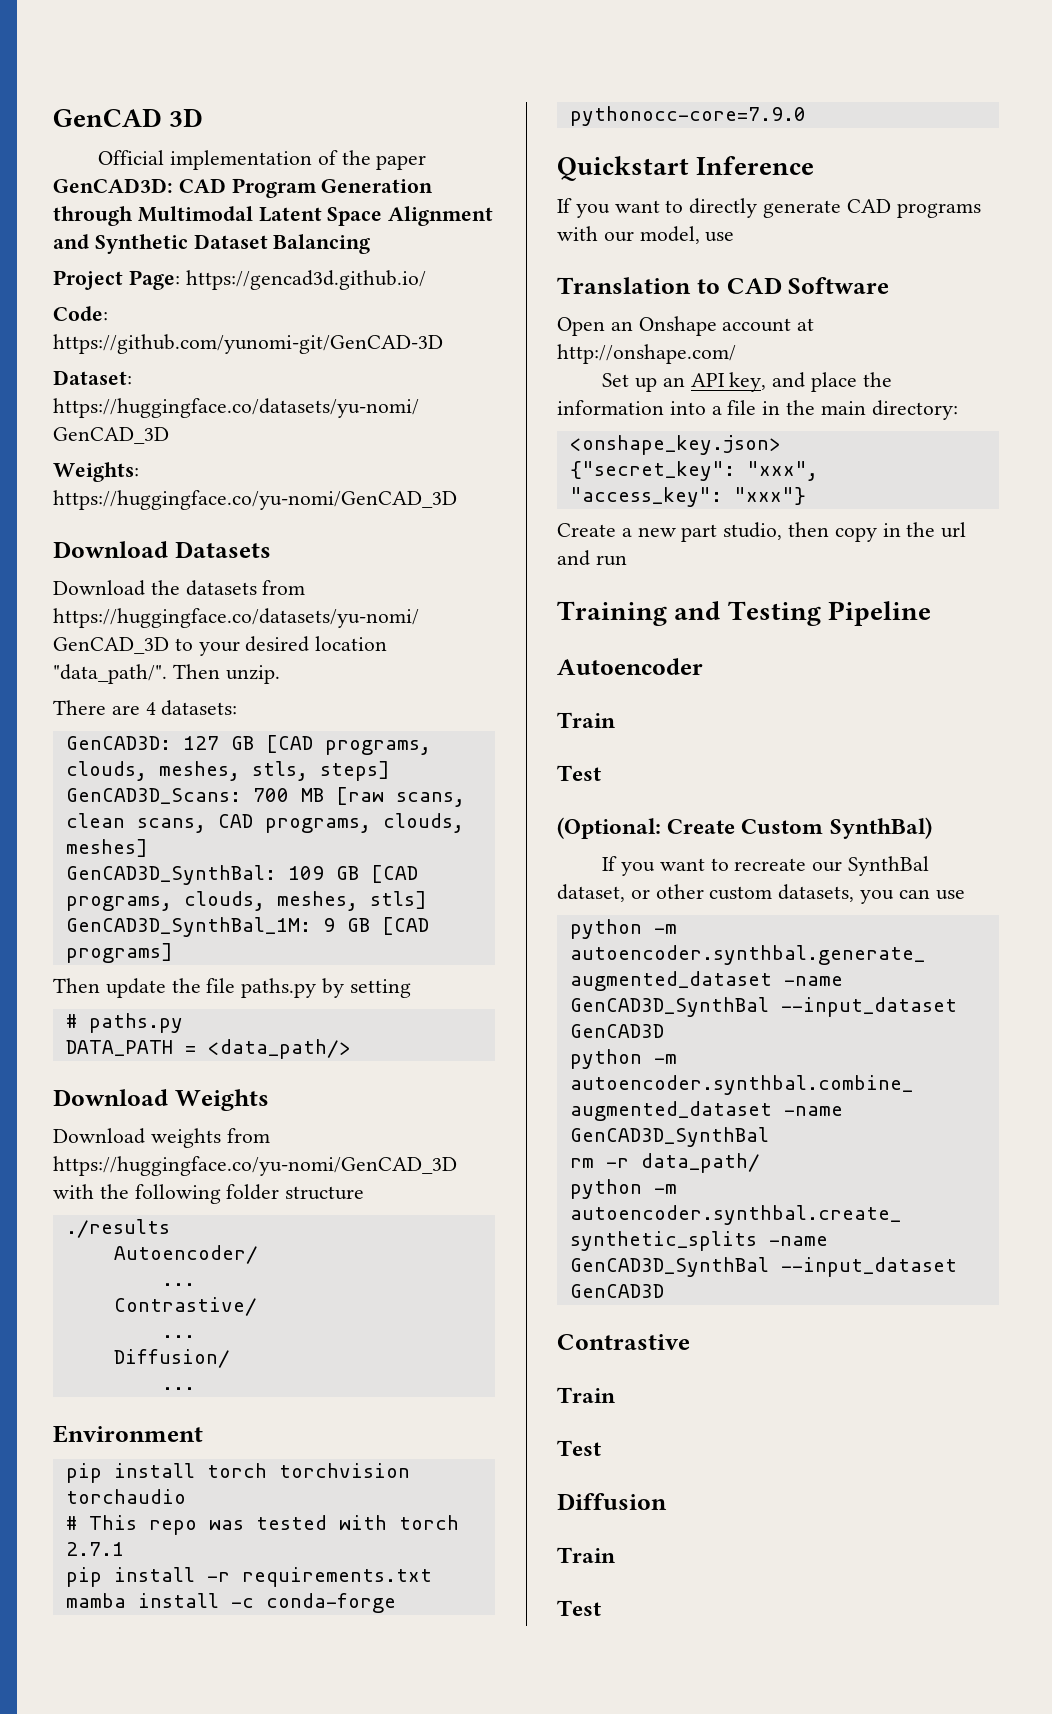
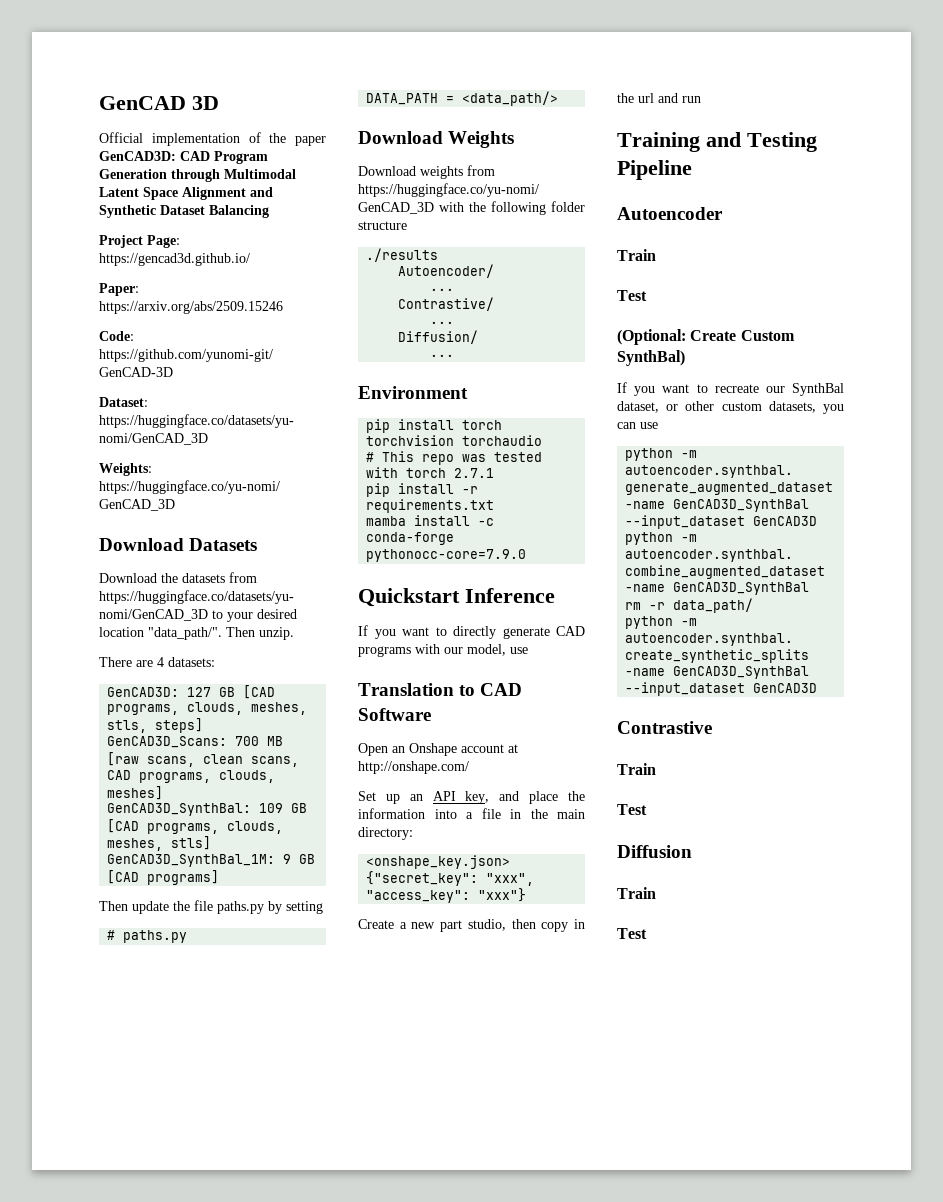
(426, 280) none -> [99,283,139,296] [99,301,283,314] // Paper: https://arxiv.org/abs/2509.15246

